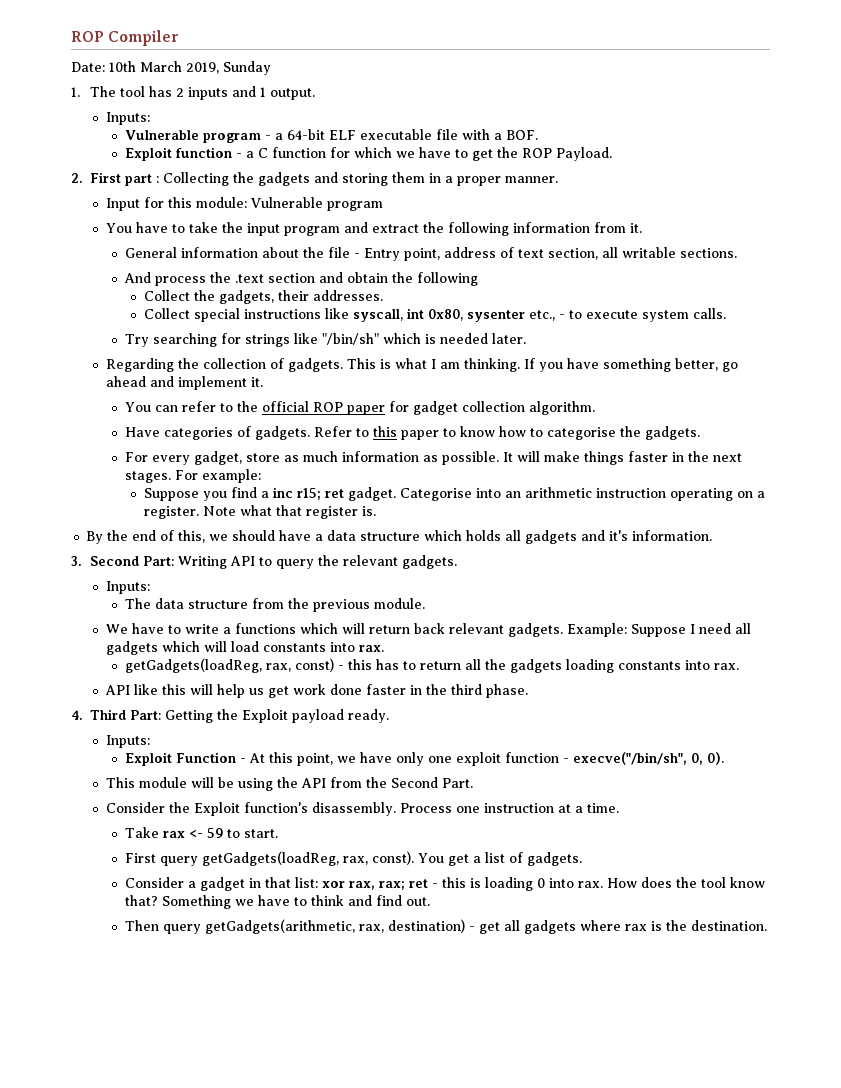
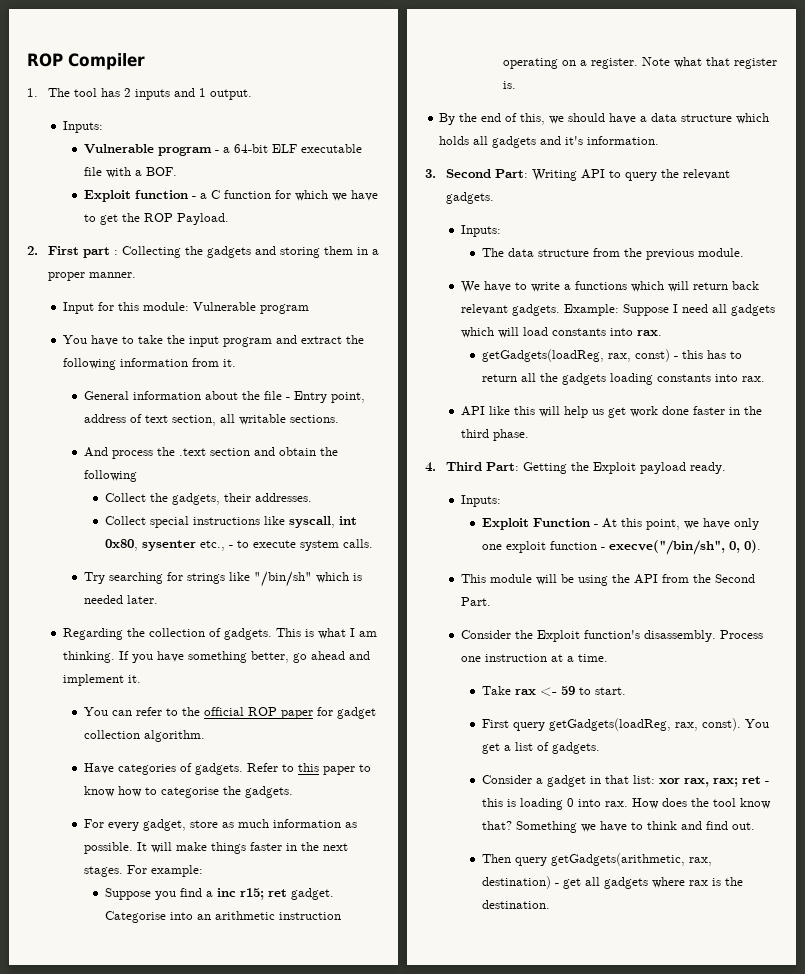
[71,61,271,75] // Date: 10th March 2019, Sunday -> (145, 61) none

